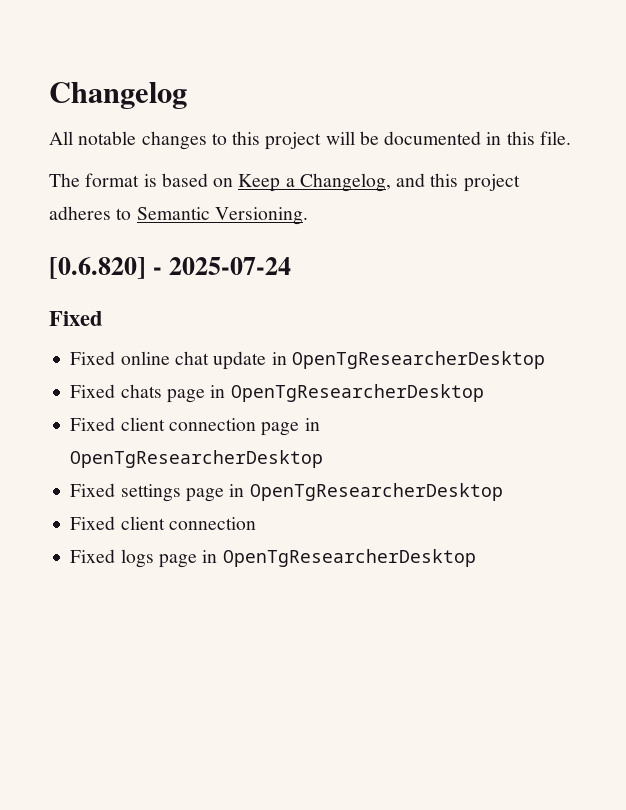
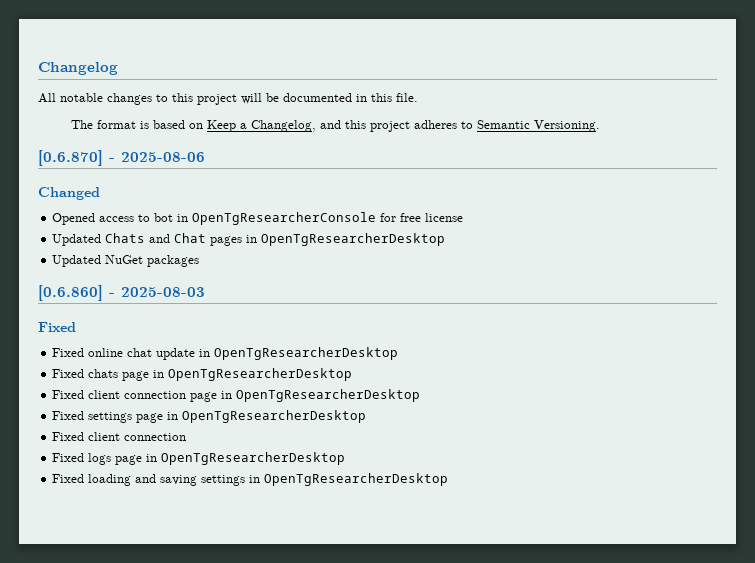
[49,257,292,279] [0.6.820] - 2025-07-24 -> [38,150,205,166] [38,187,100,200] [52,212,464,225] [52,233,446,246] [52,255,200,267] [38,285,205,301] [0.6.870] - 2025-08-06 // Changed // Opened access to bot in OpenTgResearcherConsole for free license // Updated Chats and Chat pages in OpenTgResearcherDesktop // Updated NuGet packages // [0.6.860] - 2025-08-03
(476, 558) none -> [52,473,449,486] // Fixed loading and saving settings in OpenTgResearcherDesktop

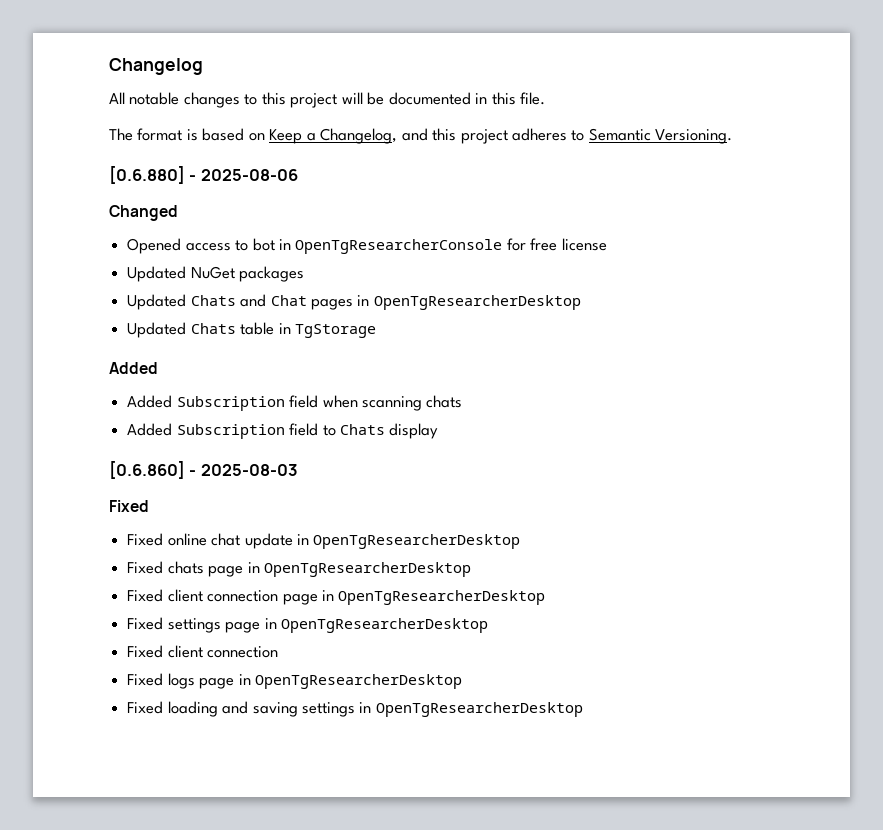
[38,150,103,166] [0.6.870] -> [109,166,185,184] [0.6.880]
(464, 217) none -> [127,266,305,282] // Updated NuGet packages
[105,255,200,267] NuGet packages -> [190,322,376,338] [109,362,158,374] [127,395,463,411] [127,423,439,439] Chats table in TgStorage // Added // Added Subscription field when scanning chats // Added Subscription field to Chats display

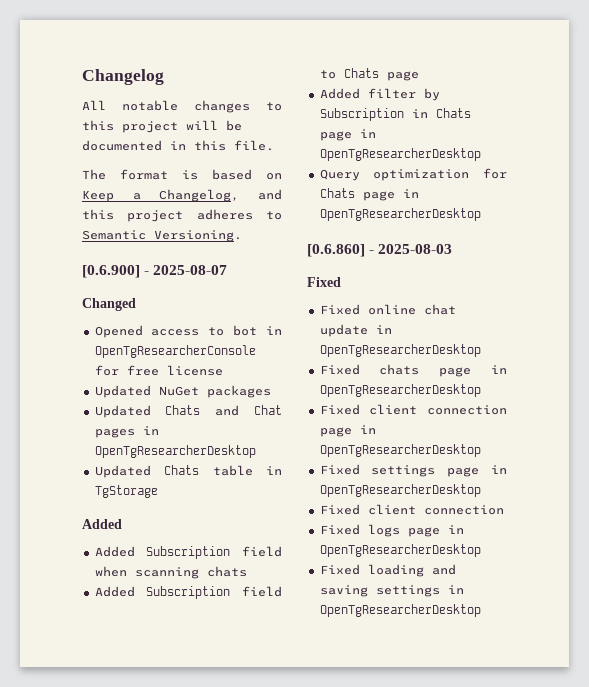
[109,166,298,184] [0.6.880] - 2025-08-06 -> [82,265,228,278] [0.6.900] - 2025-08-07
[389,423,439,439] display -> [386,71,419,81] [319,88,440,101] [319,108,471,121] [319,129,376,141] [319,148,481,161] [319,168,507,181] [319,188,419,201] [319,208,481,221] page // Added filter by Subscription in Chats page in OpenTgResearcherDesktop // Query optimization for Chats page in OpenTgResearcherDesktop

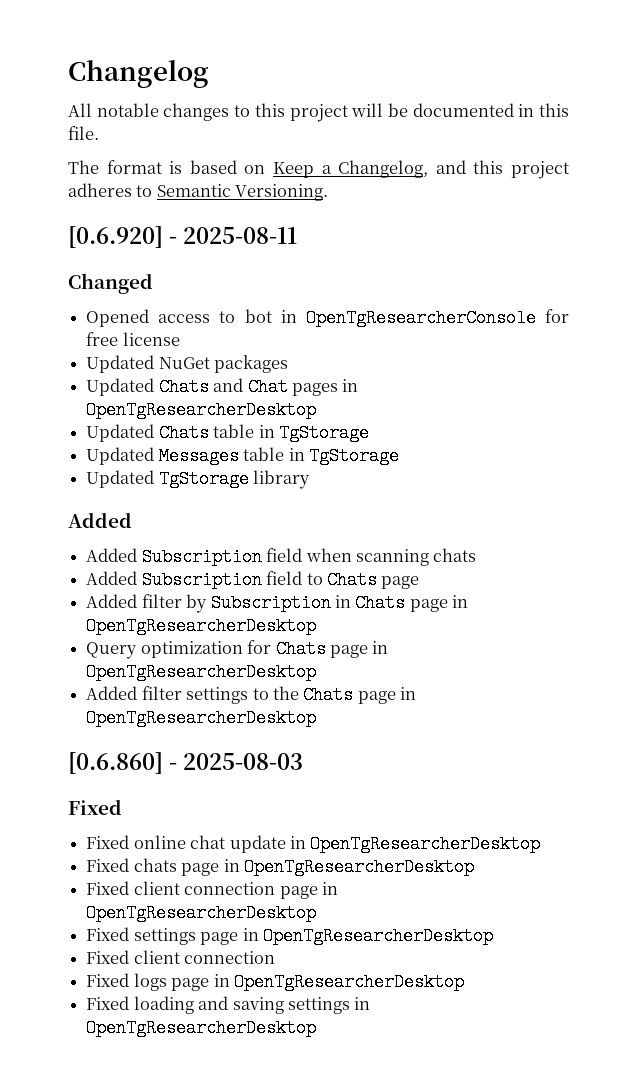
[82,265,228,278] [0.6.900] - 2025-08-07 -> [68,226,297,248] [0.6.920] - 2025-08-11
(158, 491) none -> [86,447,399,465] [86,470,311,489] // Updated Messages table in TgStorage // Updated TgStorage library
(481, 214) none -> [86,686,417,704] [86,709,317,727] // Added filter settings to the Chats page in OpenTgResearcherDesktop

